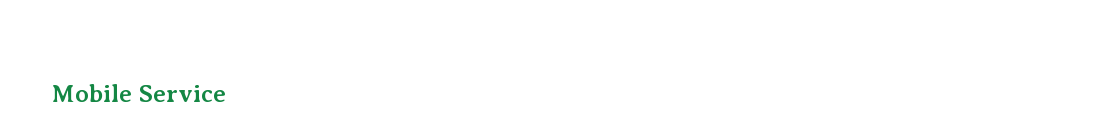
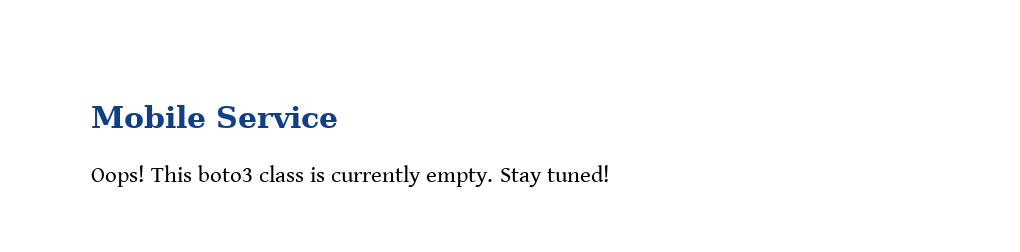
(226, 93) none -> [91,165,610,187] // Oops! This boto3 class is currently empty. Stay tuned!

